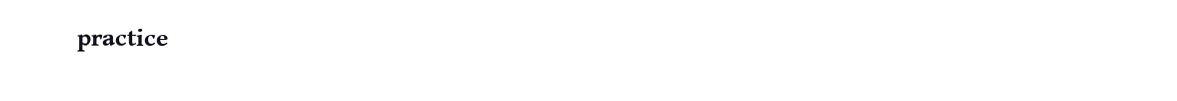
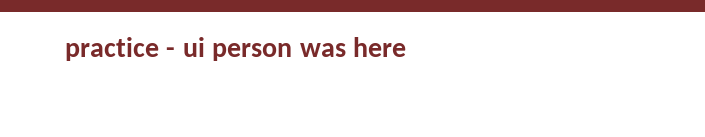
(169, 40) none -> [166,37,407,61] - ui person was here

